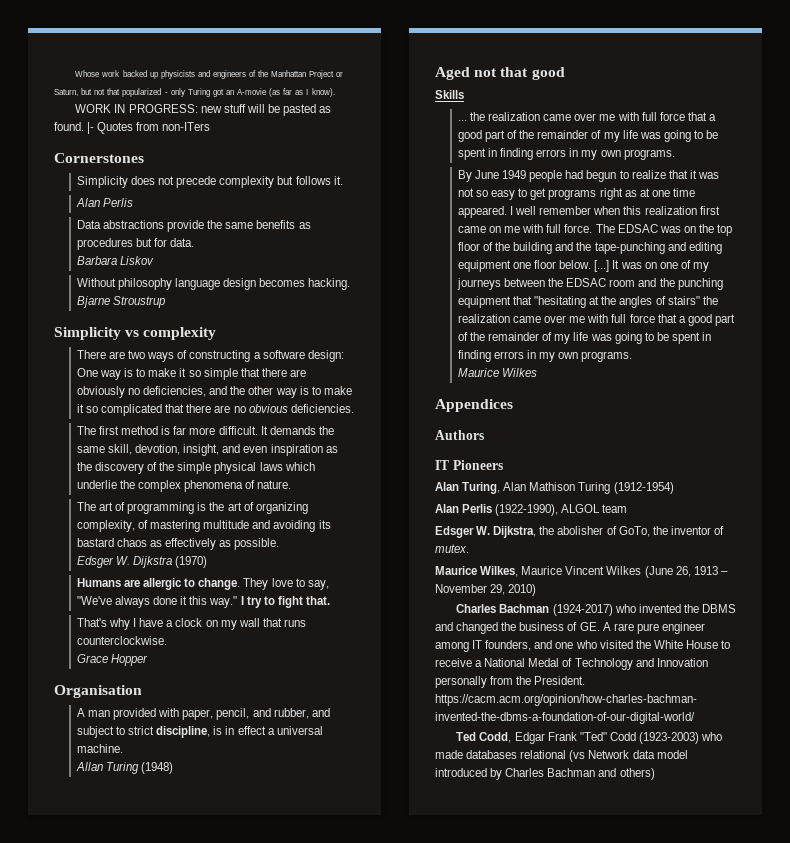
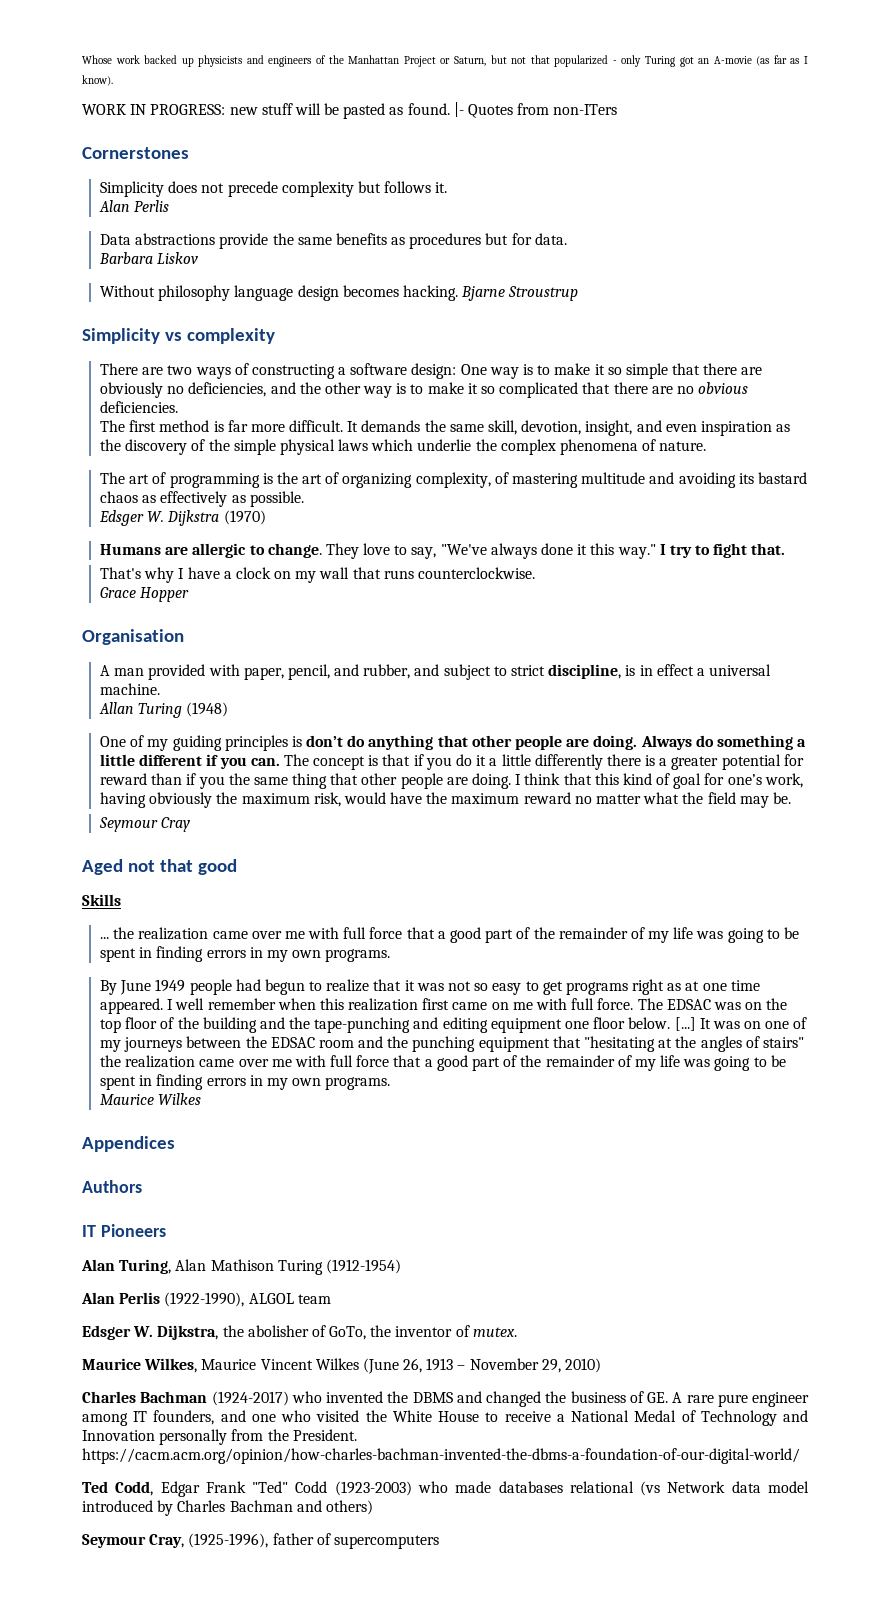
(174, 768) none -> [99,735,807,751] [99,754,804,770] [99,773,803,789] [99,792,791,808] [98,817,191,832] // One of my guiding principles is don’t do anything that other people are doing. Always do something a little different if you can. The concept is that if you do it a little differently there is a greater potential for reward than if you the same thing that other people are doing. I think that this kind of goal for one’s work, having obviously the maximum risk, would have the maximum reward no matter what the field may be. // Seymour Cray
(655, 774) none -> [82,1533,439,1549] // Seymour Cray, (1925-1996), father of supercomputers

